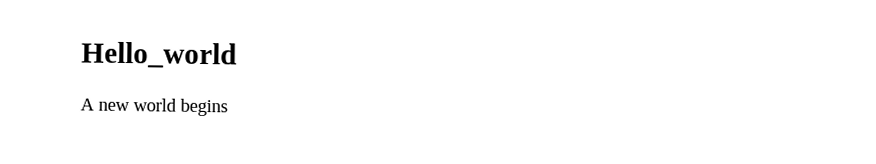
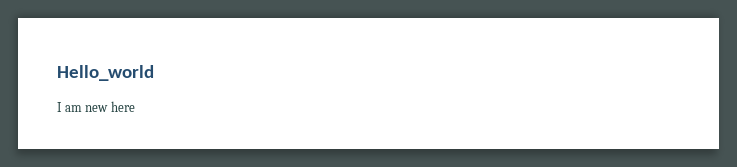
[80,98,228,117] A new world begins -> [57,101,135,112] I am new here

